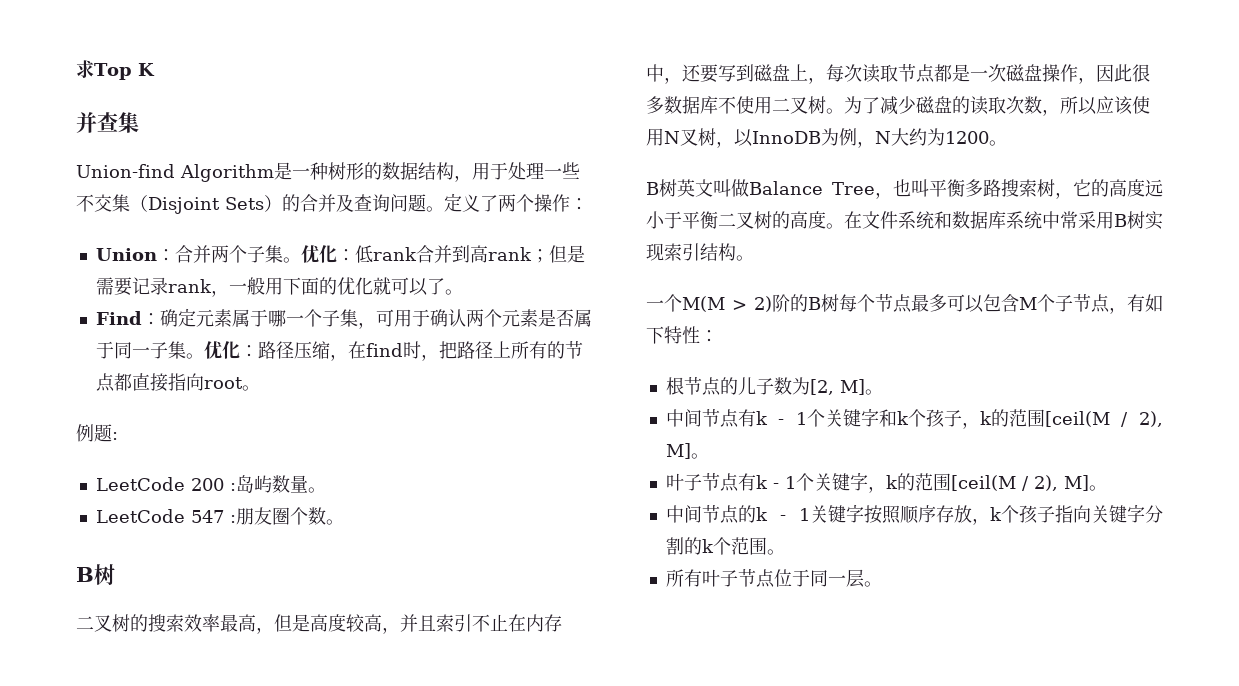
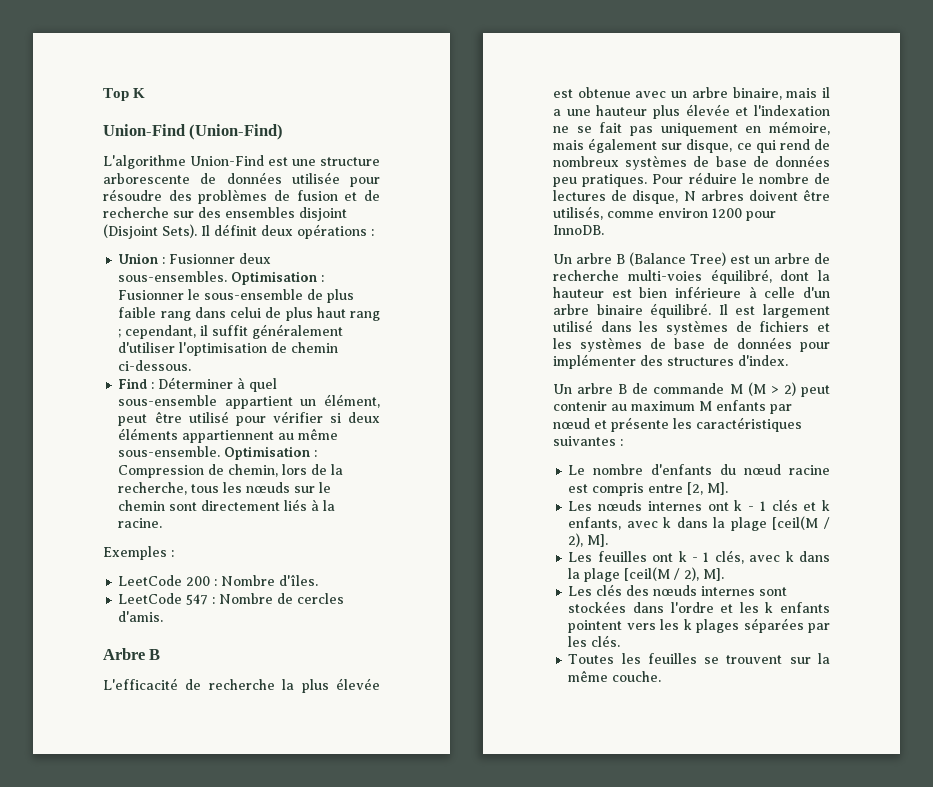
[76,60,94,78] 求 -> (103, 94) none
[76,112,139,133] [76,162,580,182] [76,193,588,214] [95,245,585,263] [95,277,463,297] [95,308,592,329] [95,341,583,361] [95,373,260,392] [76,424,112,442] 并查集 // Union-find Algorithm是一种树形的数据结构，用于处理一些不交集（Disjoint Sets）的合并及查询问题。定义了两个操作： // Union：合并两个子集。优化：低rank合并到高rank；但是需要记录rank，一般用下面的优化就可以了。 // Find：确定元素属于哪一个子集，可用于确认两个元素是否属于同一子集。优化：路径压缩，在find时，把路径上所有的节点都直接指向root。 // 例题 -> [103,124,284,140] [103,155,380,169] [103,172,380,187] [103,189,380,204] [103,207,347,221] [103,224,374,239] [118,253,272,264] [118,271,325,285] [118,289,355,303] [118,307,380,321] [118,324,344,339] [118,342,339,356] [118,360,192,371] [118,377,278,392] [118,394,380,409] [118,411,380,426] [118,428,339,443] [118,446,318,460] [118,464,344,478] [118,482,332,495] [118,499,336,511] [118,518,163,528] [103,546,167,560] Union-Find (Union-Find) // L'algorithme Union-Find est une structure arborescente de données utilisée pour résoudre des problèmes de fusion et de recherche sur des ensembles disjoint (Disjoint Sets). Il définit deux opérations : // Union : Fusionner deux sous-ensembles. Optimisation : Fusionner le sous-ensemble de plus faible rang dans celui de plus haut rang ; cependant, il suffit généralement d'utiliser l'optimisation de chemin ci-dessous. // Find : Déterminer à quel sous-ensemble appartient un élément, peut être utilisé pour vérifier si deux éléments appartiennent au même sous-ensemble. Optimisation : Compression de chemin, lors de la recherche, tous les nœuds sur le chemin sont directement liés à la racine. // Exemples
[235,475,326,493] 岛屿数量。 -> [221,575,319,586] Nombre d'îles.
[235,507,344,525] [76,564,115,585] [76,614,562,634] [646,64,1150,84] [646,96,1150,116] [646,128,1007,148] [646,179,1163,199] [646,211,1163,230] [646,243,754,261] [646,294,1163,314] [646,326,718,344] [665,377,883,396] [665,408,1163,429] [665,443,709,459] [665,472,1107,493] [665,504,1163,525] [665,537,785,555] [665,569,882,588] 朋友圈个数。 // B树 // 二叉树的搜索效率最高，但是高度较高，并且索引不止在内存中，还要写到磁盘上，每次读取节点都是一次磁盘操作，因此很多数据库不使用二叉树。为了减少磁盘的读取次数，所以应该使用N叉树，以InnoDB为例，N大约为1200。 // B树英文叫做Balance Tree，也叫平衡多路搜索树，它的高度远小于平衡二叉树的高度。在文件系统和数据库系统中常采用B树实现索引结构。 // 一个M(M > 2)阶的B树每个节点最多可以包含M个子节点，有如下特性： // 根节点的儿子数为[2, M]。 // 中间节点有k - 1个关键字和k个孩子，k的范围[ceil(M / 2), M]。 // 叶子节点有k - 1个关键字，k的范围[ceil(M / 2), M]。 // 中间节点的k - 1关键字按照顺序存放，k个孩子指向关键字分割的k个范围。 // 所有叶子节点位于同一层。 -> [219,593,345,604] [118,611,164,622] [103,648,161,660] [103,678,380,693] [553,87,830,100] [553,104,830,119] [553,121,830,136] [553,138,830,153] [553,155,830,170] [553,172,830,187] [553,189,830,204] [553,206,776,221] [553,225,604,235] [553,252,830,266] [553,269,830,284] [553,286,830,298] [553,303,830,318] [553,320,830,335] [553,337,830,352] [553,354,788,369] [553,382,830,397] [553,400,792,414] [553,417,802,432] [553,436,623,446] [568,464,830,475] [568,482,729,496] [568,499,831,511] [568,516,830,531] [568,533,609,547] [568,550,830,564] [568,567,725,582] [568,584,788,596] [568,601,830,613] [568,618,830,633] [568,635,621,647] [568,653,830,664] [568,670,662,682] Nombre de cercles d'amis. // Arbre B // L'efficacité de recherche la plus élevée est obtenue avec un arbre binaire, mais il a une hauteur plus élevée et l'indexation ne se fait pas uniquement en mémoire, mais également sur disque, ce qui rend de nombreux systèmes de base de données peu pratiques. Pour réduire le nombre de lectures de disque, N arbres doivent être utilisés, comme environ 1200 pour InnoDB. // Un arbre B (Balance Tree) est un arbre de recherche multi-voies équilibré, dont la hauteur est bien inférieure à celle d'un arbre binaire équilibré. Il est largement utilisé dans les systèmes de fichiers et les systèmes de base de données pour implémenter des structures d'index. // Un arbre B de commande M (M > 2) peut contenir au maximum M enfants par nœud et présente les caractéristiques suivantes : // Le nombre d'enfants du nœud racine est compris entre [2, M]. // Les nœuds internes ont k - 1 clés et k enfants, avec k dans la plage [ceil(M / 2), M]. // Les feuilles ont k - 1 clés, avec k dans la plage [ceil(M / 2), M]. // Les clés des nœuds internes sont stockées dans l'ordre et les k enfants pointent vers les k plages séparées par les clés. // Toutes les feuilles se trouvent sur la même couche.

